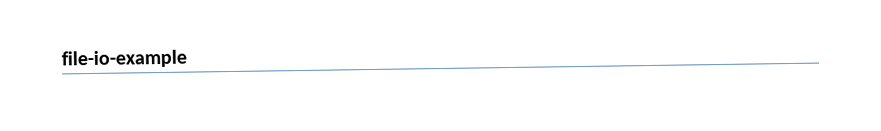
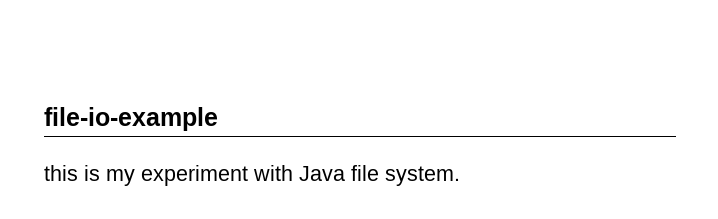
(187, 59) none -> [44,165,460,186] // this is my experiment with Java file system.

